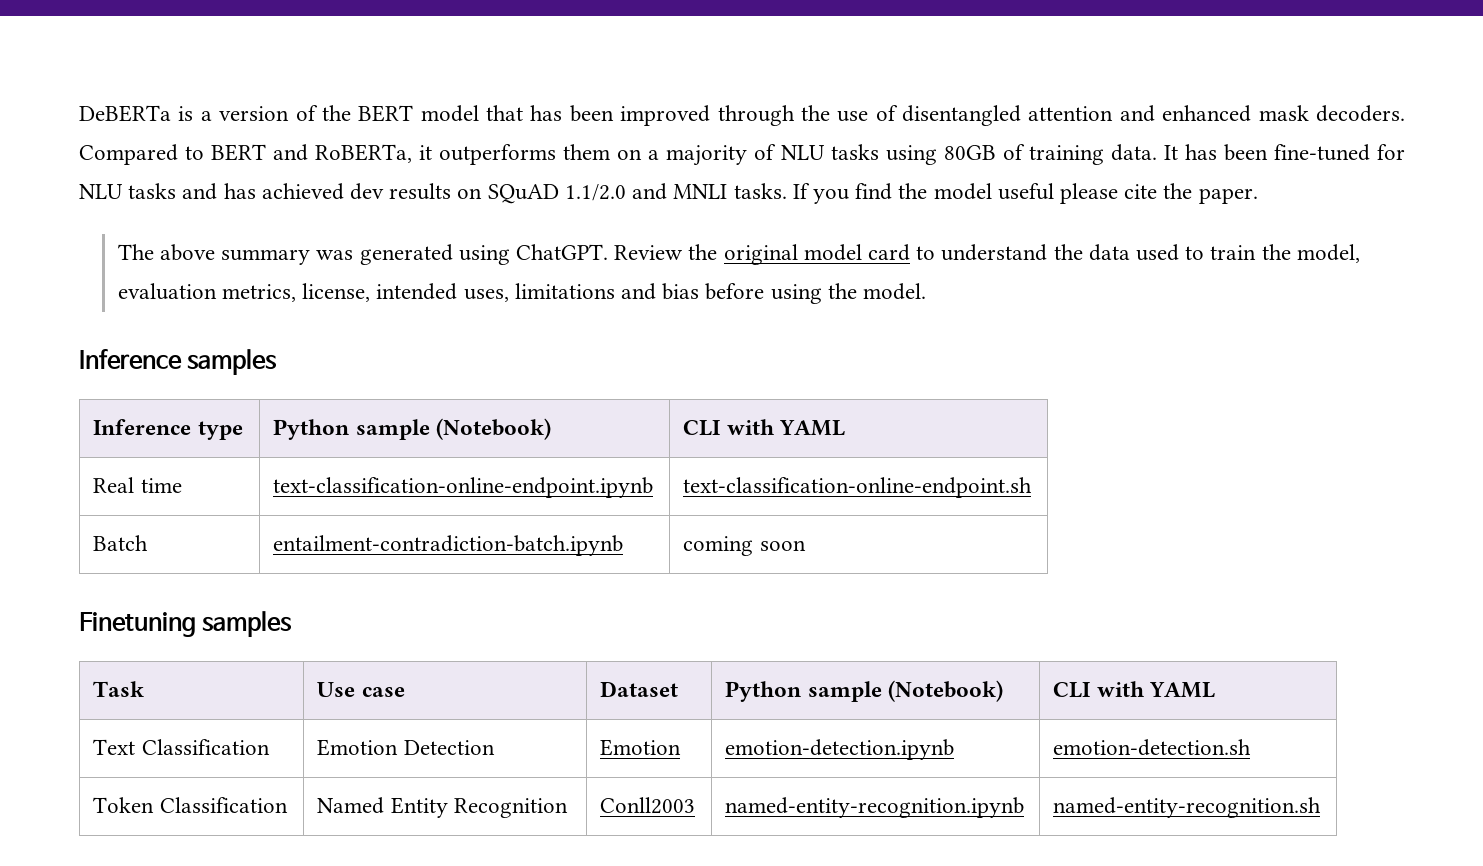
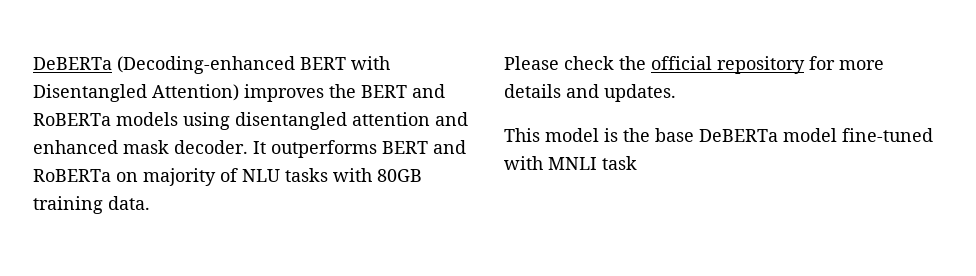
[79,105,898,126] DeBERTa is a version of the BERT model that has been improved through the use of -> [33,56,390,74] [33,84,445,102] [33,112,230,130] DeBERTa (Decoding-enhanced BERT with Disentangled Attention) improves the BERT and RoBERTa models using
[1315,105,1405,122] [79,144,660,165] decoders. Compared to BERT and RoBERTa, it outperforms them on a -> [174,140,466,158] [33,169,138,182] decoder. It outperforms BERT and RoBERTa on
[885,144,1025,165] using 80GB of -> [333,168,422,182] with 80GB
[1163,144,1405,161] [79,183,1258,204] [117,244,1360,265] [117,283,926,304] [79,349,278,375] [93,419,243,440] [273,418,551,440] [683,419,845,436] [93,477,182,493] [273,477,654,498] [683,477,1033,498] [93,535,149,551] [273,535,624,556] [683,536,806,556] [79,611,293,637] [93,681,145,697] [317,682,405,697] [600,681,679,697] [725,680,1003,702] [1053,681,1215,698] [93,739,270,755] [317,739,495,756] [600,739,682,756] [725,739,955,760] [1053,739,1252,756] [93,797,288,813] [317,797,568,818] [600,797,696,814] [725,797,1025,818] [1053,797,1322,818] It has been fine-tuned for NLU tasks and has achieved dev results on SQuAD 1.1/2.0 and MNLI tasks. If you find the model useful please cite the paper. // The above summary was generated using ChatGPT. Review the original model card to understand the data used to train the model, evaluation metrics, license, intended uses, limitations and bias before using the model. // Inference samples // Inference type | Python sample (Notebook) | CLI with YAML // Real time | text-classification-online-endpoint.ipynb | text-classification-online-endpoint.sh // Batch | entailment-contradiction-batch.ipynb | coming soon // Finetuning samples // Task | Use case | Dataset | Python sample (Notebook) | CLI with YAML // Text Classification | Emotion Detection | Emotion | emotion-detection.ipynb | emotion-detection.sh // Token Classification | Named Entity Recognition | Conll2003 | named-entity-recognition.ipynb | named-entity-recognition.sh -> [504,56,884,74] [504,84,676,102] [504,128,933,142] [504,156,637,170] // Please check the official repository for more details and updates. // This model is the base DeBERTa model fine-tuned with MNLI task

